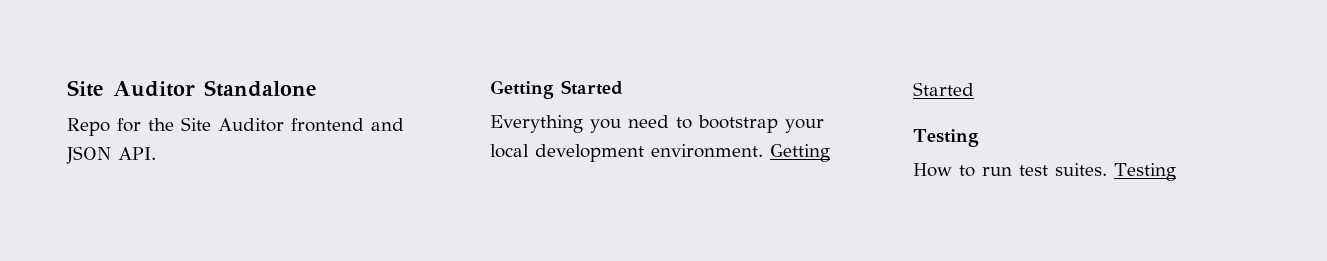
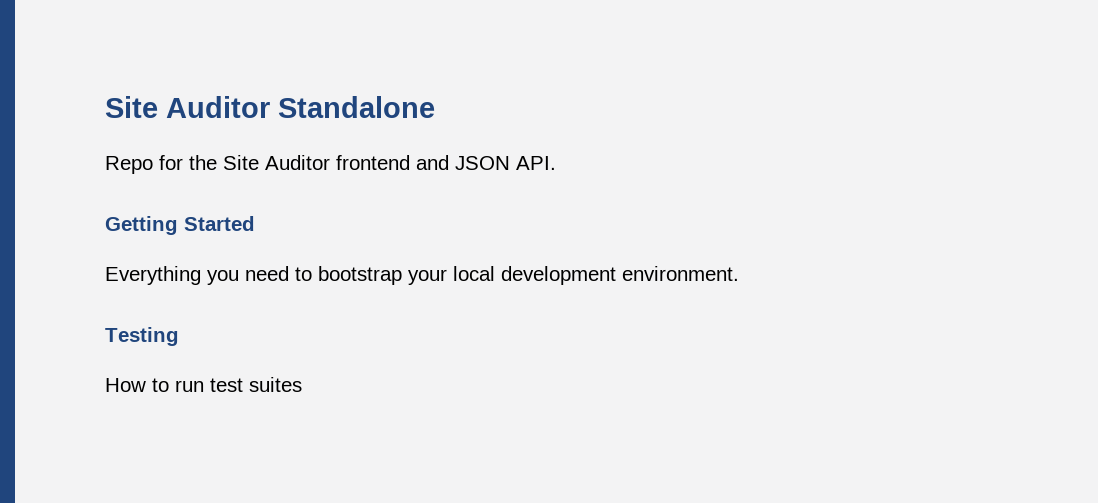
[770,144,830,162] [913,82,974,96] Getting Started -> (739, 273) none
[1055,163,1176,181] suites. Testing -> [249,377,302,392] suites

